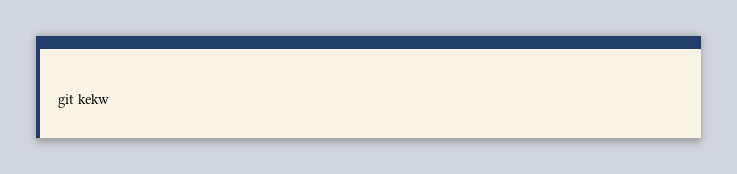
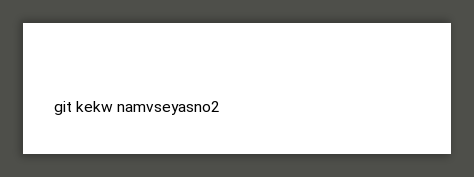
(109, 99) none -> [117,101,221,115] namvseyasno2

